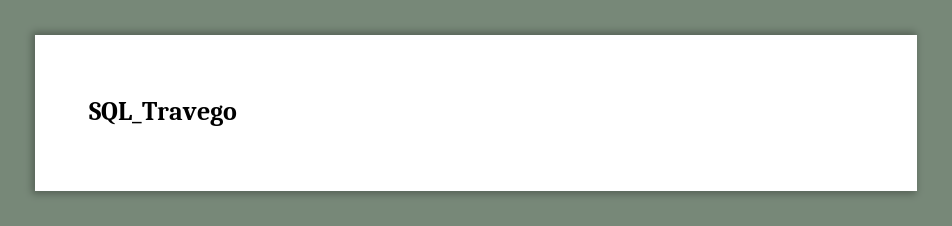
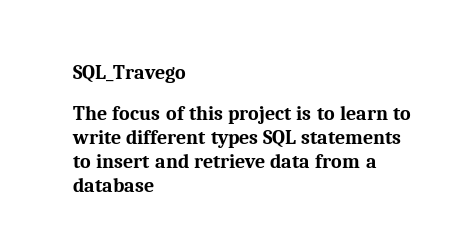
(237, 114) none -> [73,105,412,124] [72,129,402,148] [73,153,377,168] [73,177,154,192] // The focus of this project is to learn to write different types SQL statements to insert and retrieve data from a database

